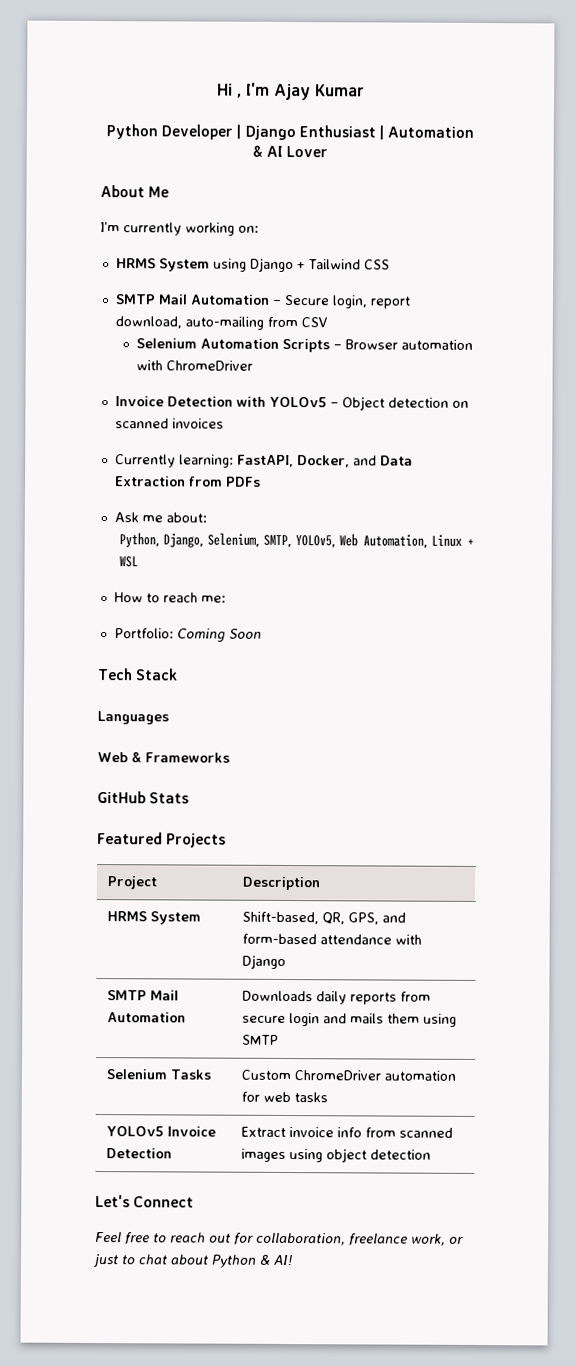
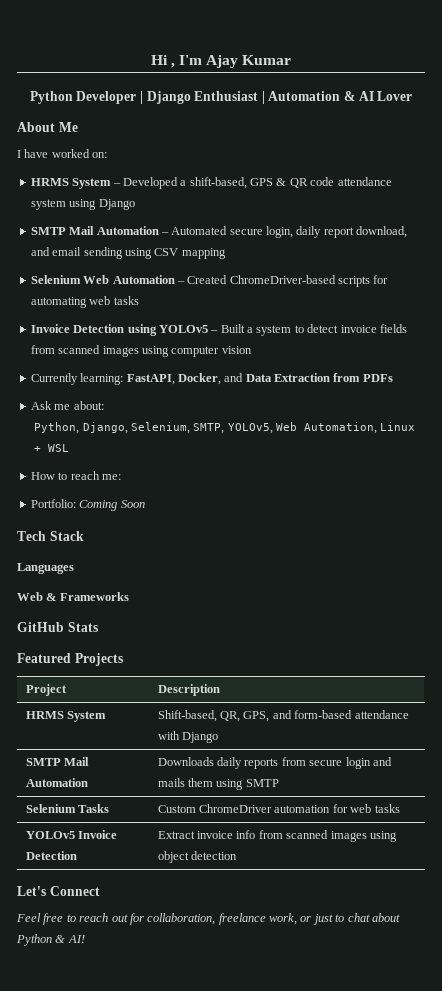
[100,222,235,236] I’m currently working -> [17,149,90,158] I have worked
(210, 265) none -> [112,177,392,189] [30,199,66,210] – Developed a shift-based, GPS & QR code attendance system
[296,259,390,270] + Tailwind CSS -> (135, 204) none
[283,294,411,309] [114,316,298,330] Secure login, report download, auto-mailing from -> [171,226,408,238] [30,247,152,259] Automated secure login, daily report download, and email sending using
[136,338,474,353] [136,360,254,371] [114,396,266,407] // Selenium Automation Scripts – Browser automation with ChromeDriver // Invoice Detection with -> [181,248,226,259] [30,275,389,287] [30,296,139,308] [30,324,157,336] mapping // Selenium Web Automation – Created ChromeDriver-based scripts for automating web tasks // Invoice Detection using
[341,396,469,411] [114,418,224,429] Object detection on scanned invoices -> [220,324,407,336] [30,345,252,357] Built a system to detect invoice fields from scanned images using computer vision

